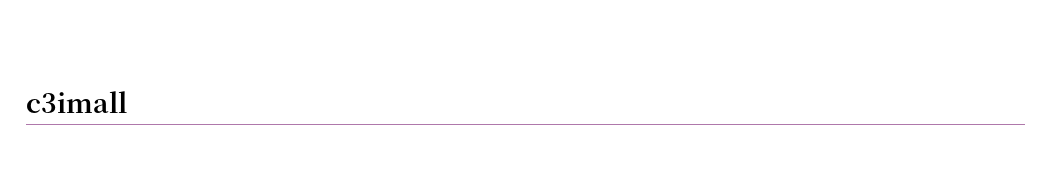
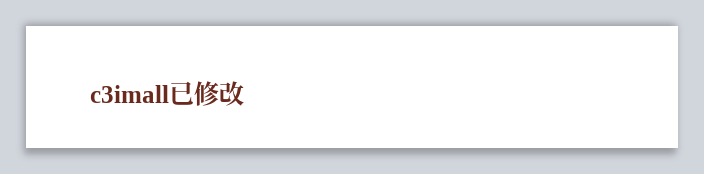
(127, 102) none -> [169,81,244,106] 已修改

